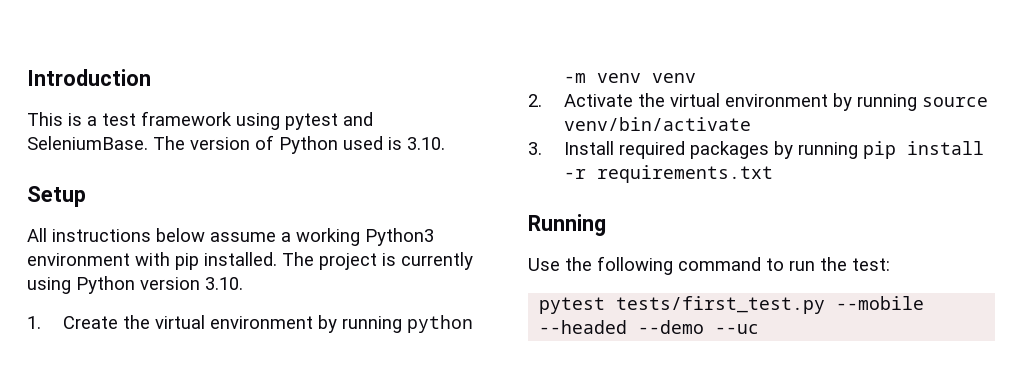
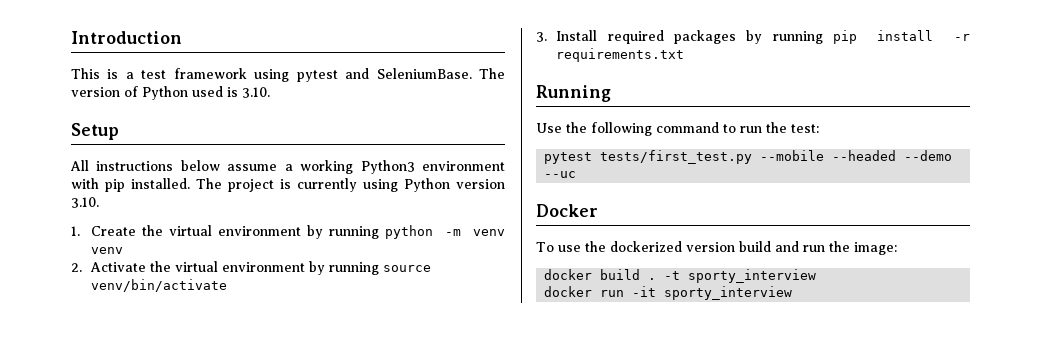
(760, 329) none -> [536,204,598,217] [536,241,897,255] [544,269,817,283] [544,286,793,300] // Docker // To use the dockerized version build and run the image: // docker build . -t sporty_interview // docker run -it sporty_interview

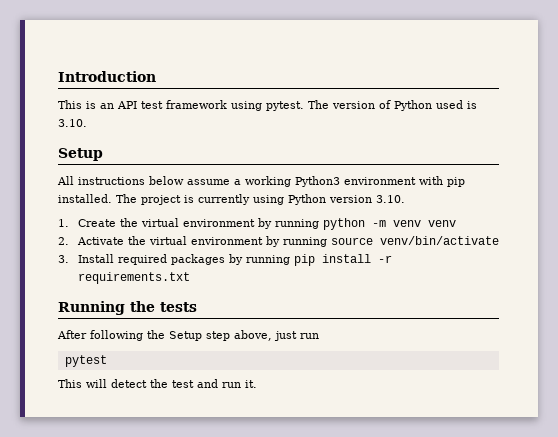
[125,72,134,79] a -> [100,101,137,109] an API
[296,68,472,82] pytest and SeleniumBase. -> [266,101,304,111] pytest.
[536,122,819,136] [544,150,953,164] [544,171,577,178] [536,204,598,217] [536,241,897,255] [544,269,817,283] [544,286,793,300] // Use the following command to run the test: // pytest tests/first_test.py --mobile --headed --demo --uc // Docker // To use the dockerized version build and run the image: // docker build . -t sporty_interview // docker run -it sporty_interview -> [130,301,197,312] [57,330,319,341] [64,355,107,367] [58,379,257,388] the tests // After following the Setup step above, just run // pytest // This will detect the test and run it.

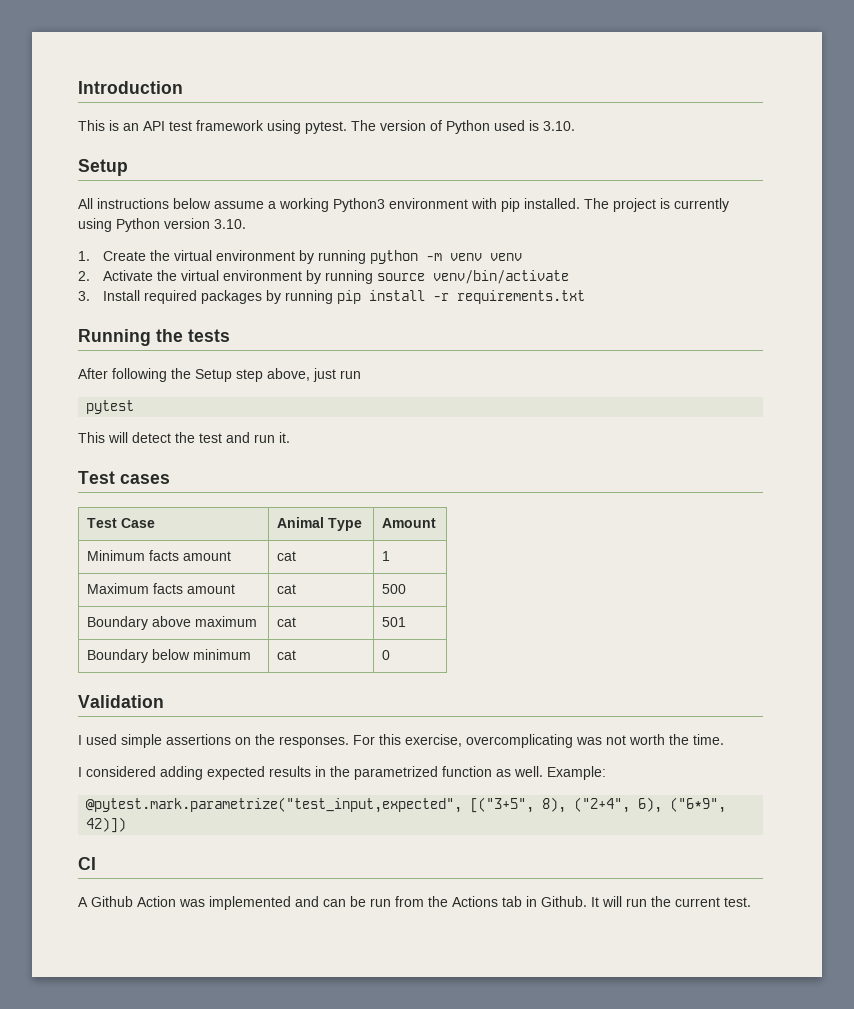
(257, 384) none -> [78,471,170,484] [86,518,155,528] [276,517,362,531] [381,518,436,528] [86,550,231,561] [276,551,296,561] [381,551,390,561] [86,583,235,594] [276,584,296,594] [381,584,406,594] [86,616,257,630] [276,617,296,627] [381,617,406,627] [86,649,251,663] [276,650,296,660] [381,650,390,660] [78,695,164,708] [78,734,724,748] [78,766,606,780] [86,797,727,813] [86,817,127,833] [78,857,96,870] [78,896,751,910] // Test cases // Test Case | Animal Type | Amount // Minimum facts amount | cat | 1 // Maximum facts amount | cat | 500 // Boundary above maximum | cat | 501 // Boundary below minimum | cat | 0 // Validation // I used simple assertions on the responses. For this exercise, overcomplicating was not worth the time. // I considered adding expected results in the parametrized function as well. Example: // @pytest.mark.parametrize("test_input,expected", [("3+5", 8), ("2+4", 6), ("6*9", 42)]) // CI // A Github Action was implemented and can be run from the Actions tab in Github. It will run the current test.

